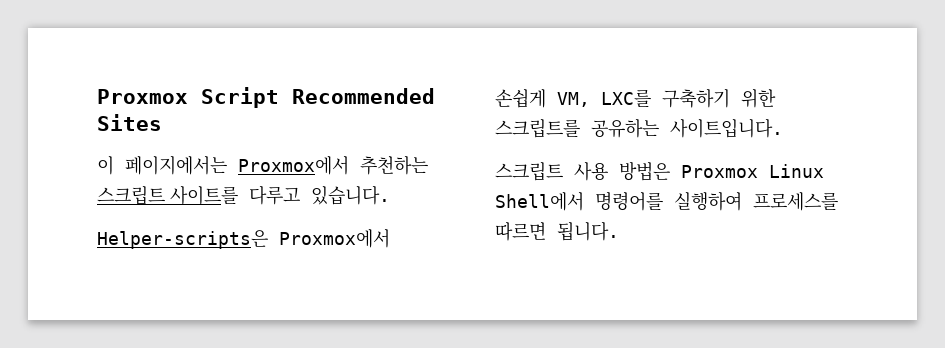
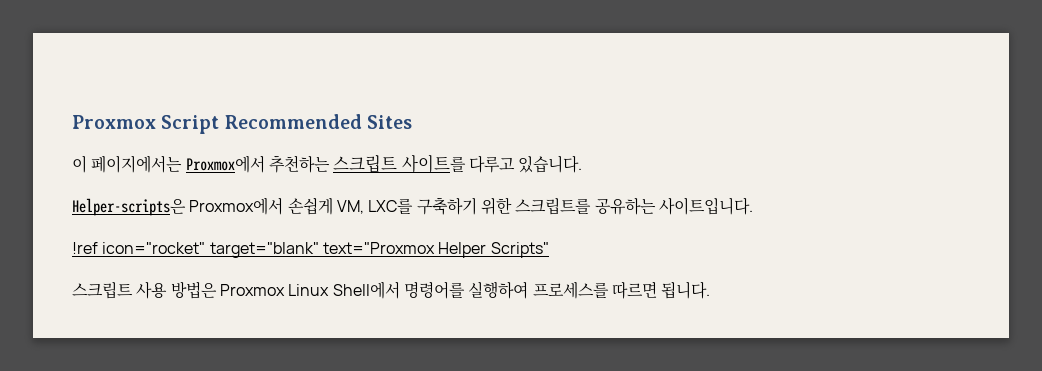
(783, 128) none -> [72,242,549,258] // !ref icon="rocket" target="blank" text="Proxmox Helper Scripts"

